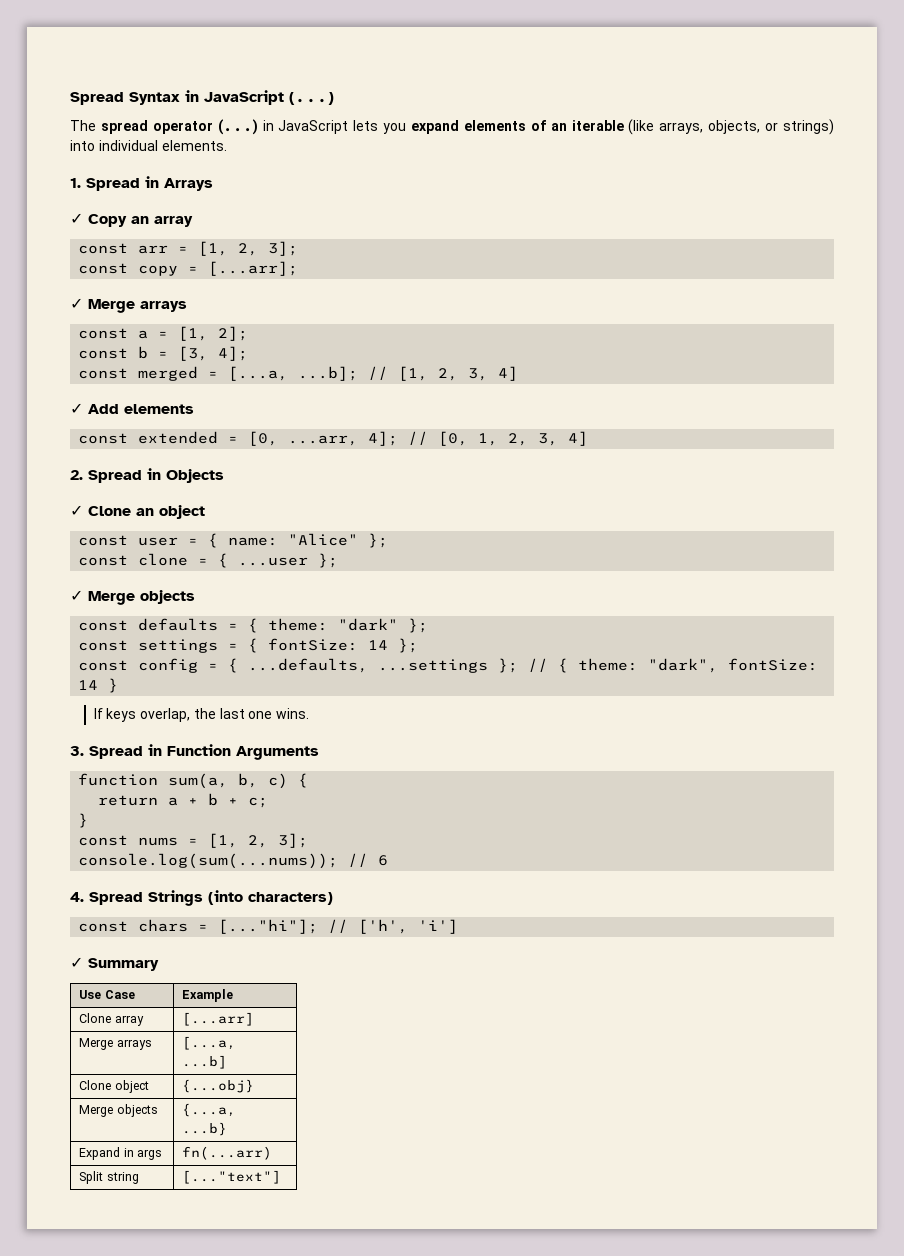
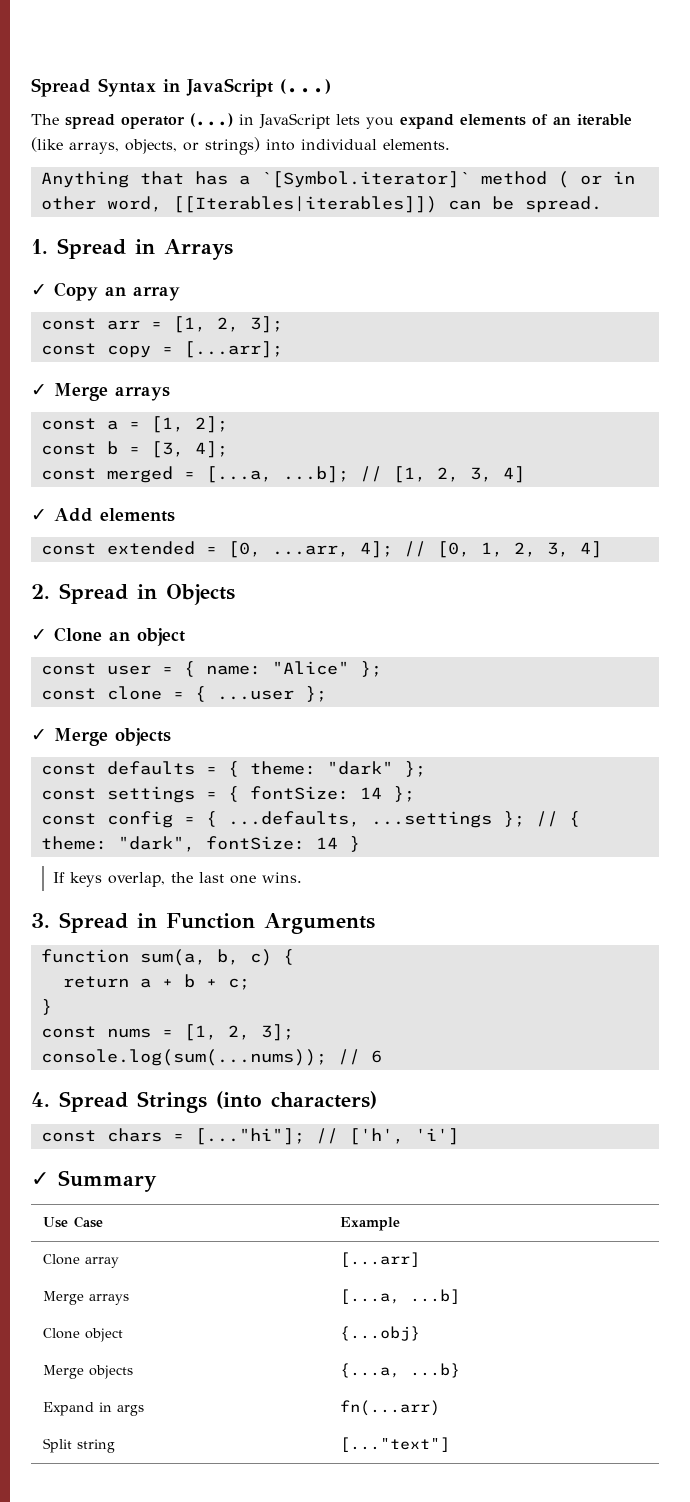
(227, 145) none -> [40,171,635,188] [40,196,602,213] // Anything that has a `[Symbol.iterator]` method ( or in other word, [[Iterables|iterables]]) can be spread.

